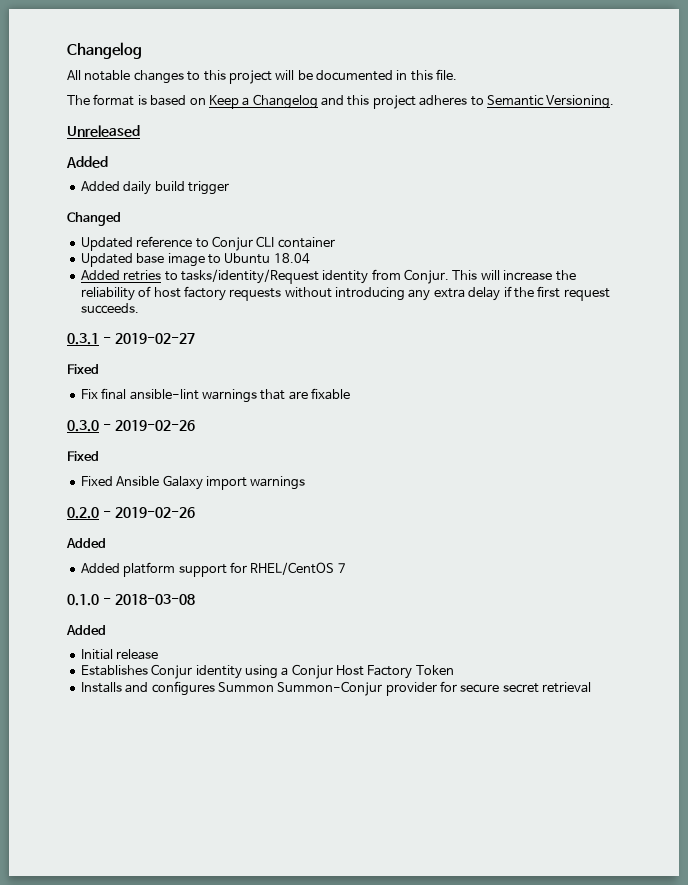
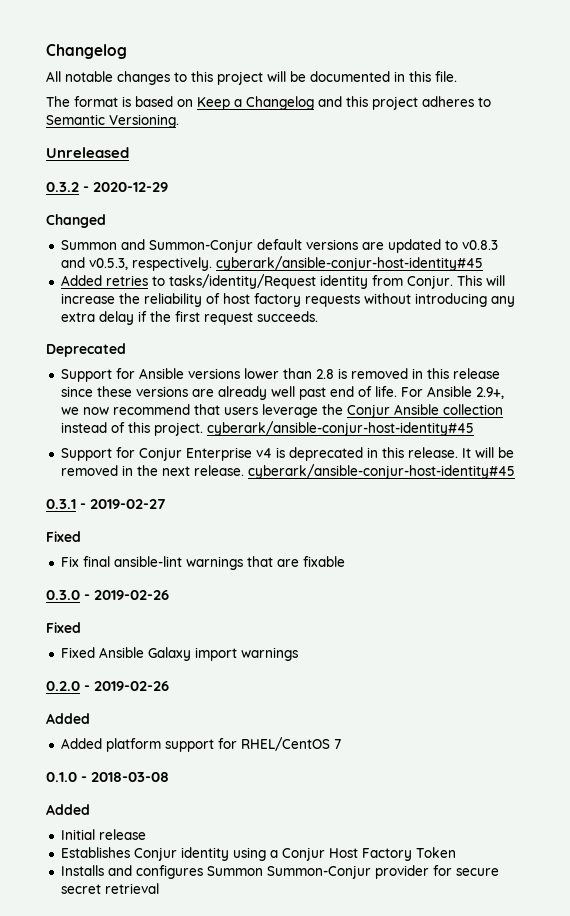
[66,156,108,168] [80,181,229,195] [67,212,121,226] [80,236,335,251] [80,253,310,267] Added // Added daily build trigger // Changed // Updated reference to Conjur CLI container // Updated base image to Ubuntu 18.04 -> [46,182,169,192] [46,214,106,228] [60,239,498,253] [60,256,483,271] 0.3.2 - 2020-12-29 // Changed // Summon and Summon-Conjur default versions are updated to v0.8.3 and v0.5.3, respectively. cyberark/ansible-conjur-host-identity#45
(139, 308) none -> [46,343,126,357] [60,368,500,382] [60,386,504,400] [60,404,503,418] [60,421,474,436] [60,447,514,461] [60,464,515,479] // Deprecated // Support for Ansible versions lower than 2.8 is removed in this release since these versions are already well past end of life. For Ansible 2.9+, we now recommend that users leverage the Conjur Ansible collection instead of this project. cyberark/ansible-conjur-host-identity#45 // Support for Conjur Enterprise v4 is deprecated in this release. It will be removed in the next release. cyberark/ansible-conjur-host-identity#45

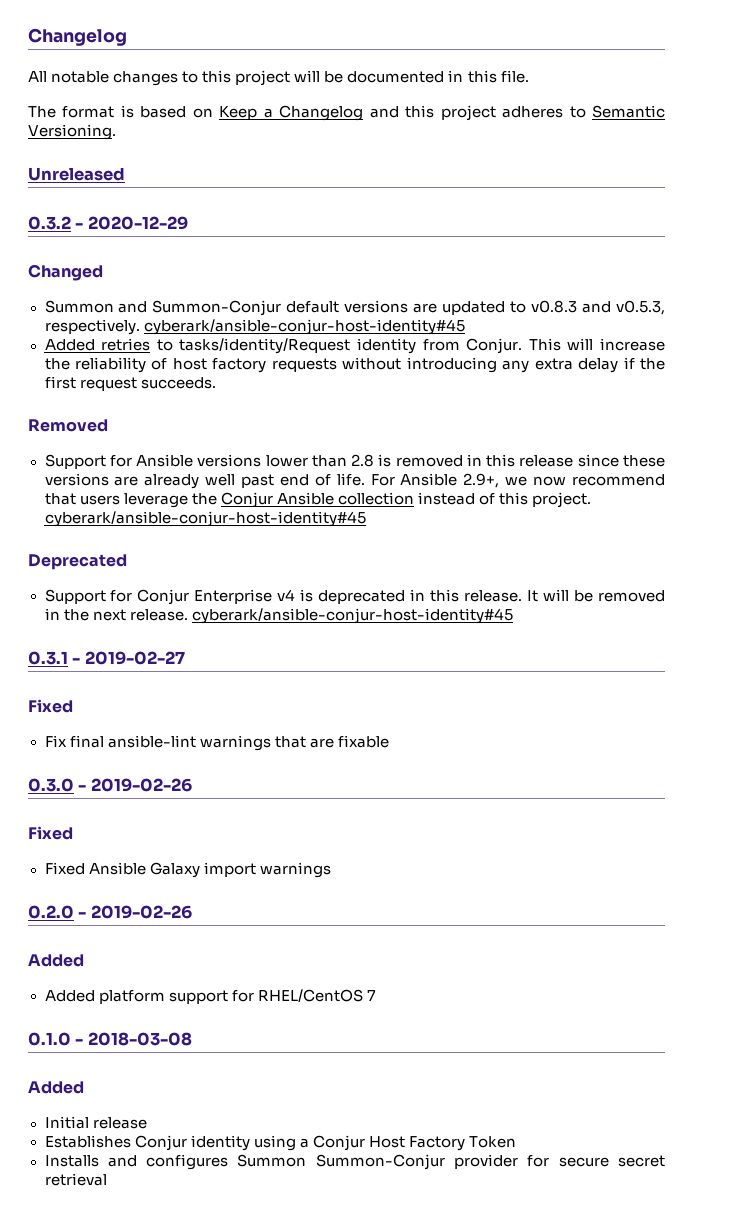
[46,343,126,357] Deprecated -> [28,419,108,432] Removed
(474, 428) none -> [28,554,127,570] // Deprecated

